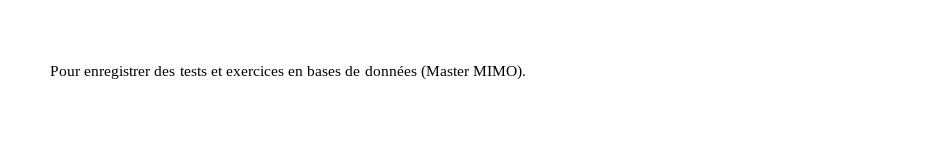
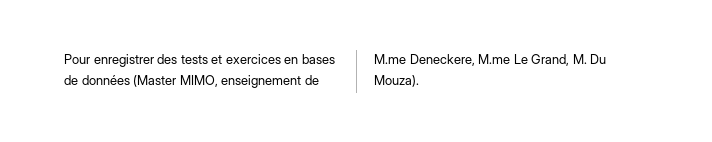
[473,65,527,80] MIMO). -> [179,75,319,88] [374,54,607,66] [374,75,419,87] MIMO, enseignement de M.me Deneckere, M.me Le Grand, M. Du Mouza).

